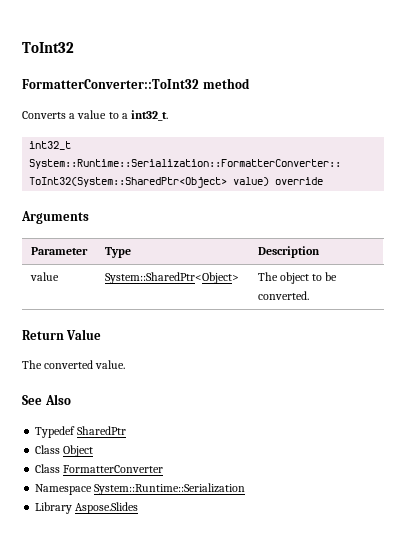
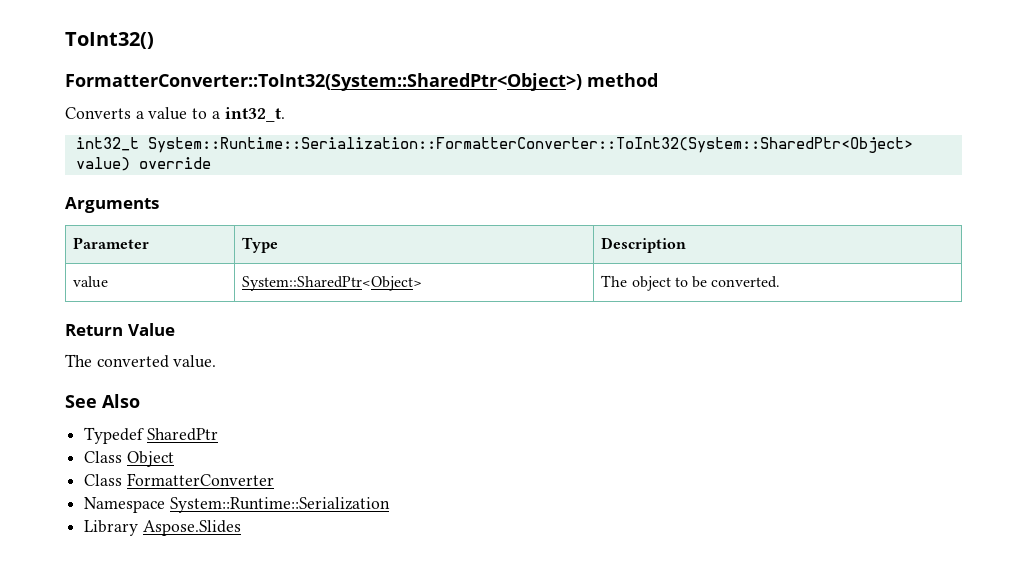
[22,42,74,53] [22,79,199,89] ToInt32 // FormatterConverter::ToInt32 -> [65,32,154,49] [65,73,582,91] ToInt32() // FormatterConverter::ToInt32(System::SharedPtr<Object>)

